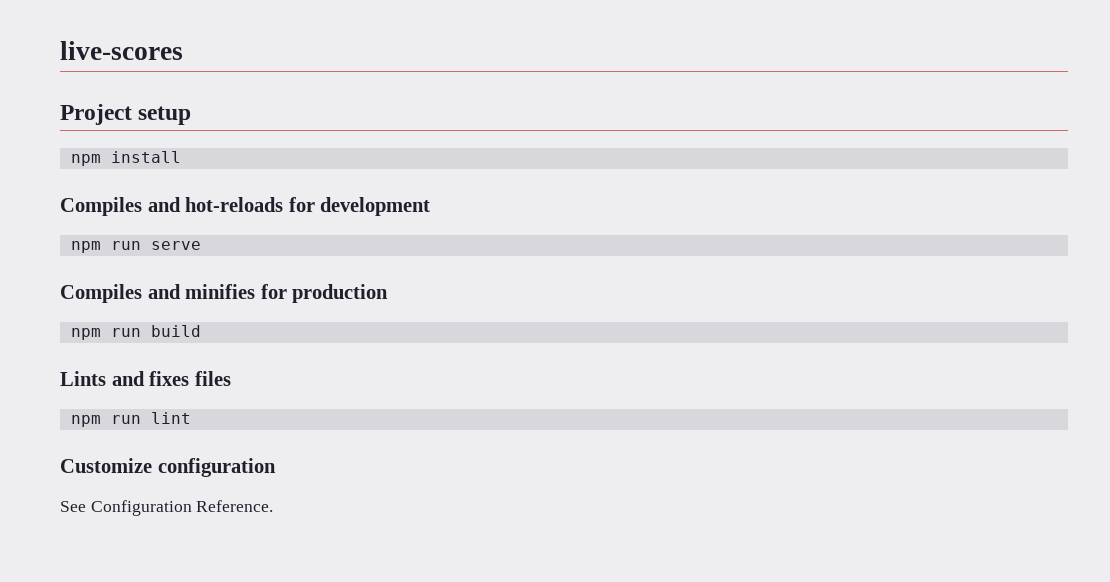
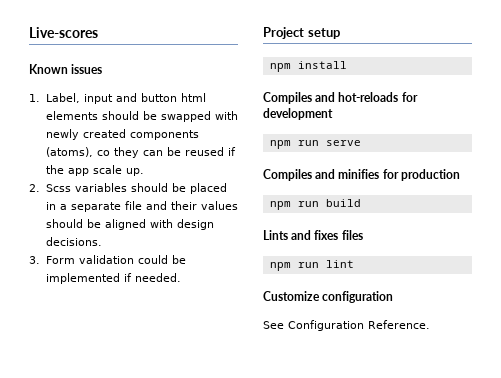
[60,41,183,60] live-scores -> [29,27,98,38] [29,64,103,74] [29,93,206,104] [45,111,238,122] [45,129,199,140] [45,147,236,158] [45,165,144,176] [29,183,227,194] [45,201,238,212] [45,219,214,230] [45,237,102,246] [29,255,186,264] [45,273,181,284] Live-scores // Known issues // 1. Label, input and button html elements should be swapped with newly created components (atoms), co they can be reused if the app scale up. // 2. Scss variables should be placed in a separate file and their values should be aligned with design decisions. // 3. Form validation could be implemented if needed.

